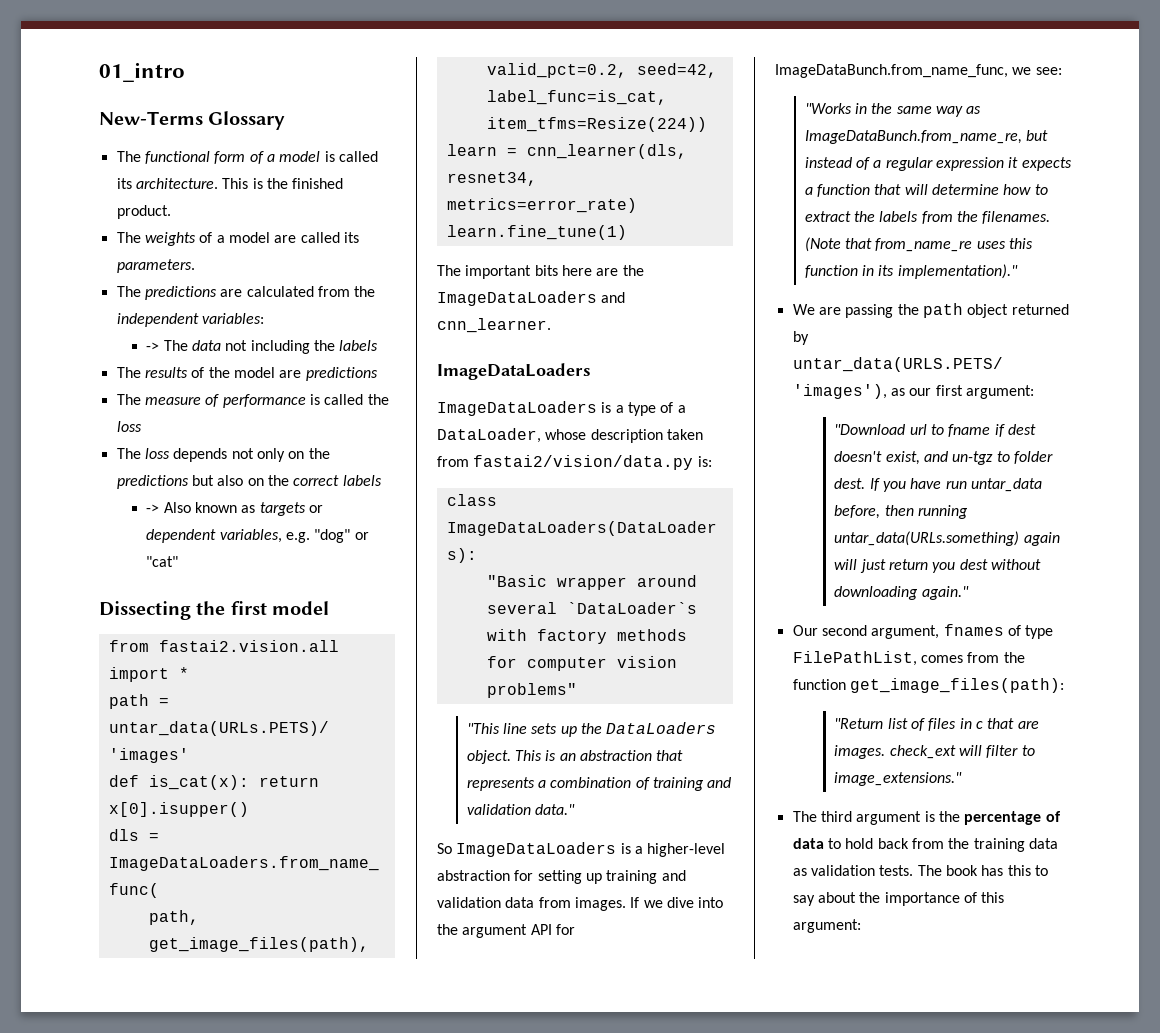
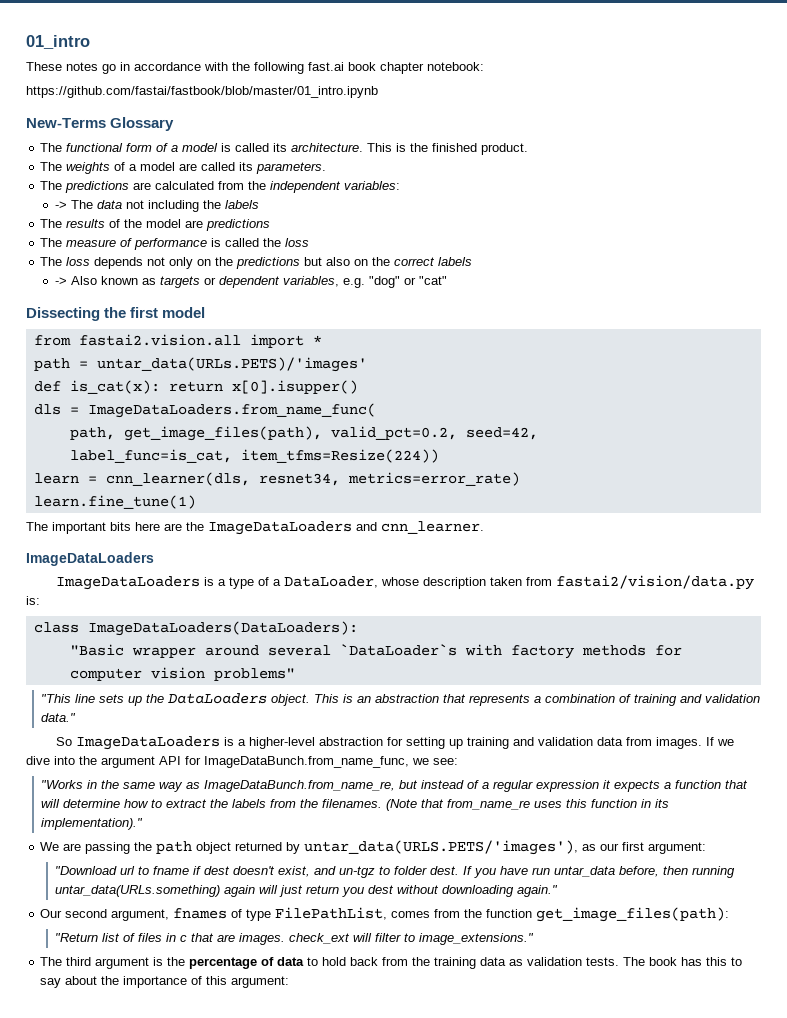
(185, 72) none -> [26,62,484,74] [26,86,378,98] // These notes go in accordance with the following fast.ai book chapter notebook: // https://github.com/fastai/fastbook/blob/master/01_intro.ipynb

